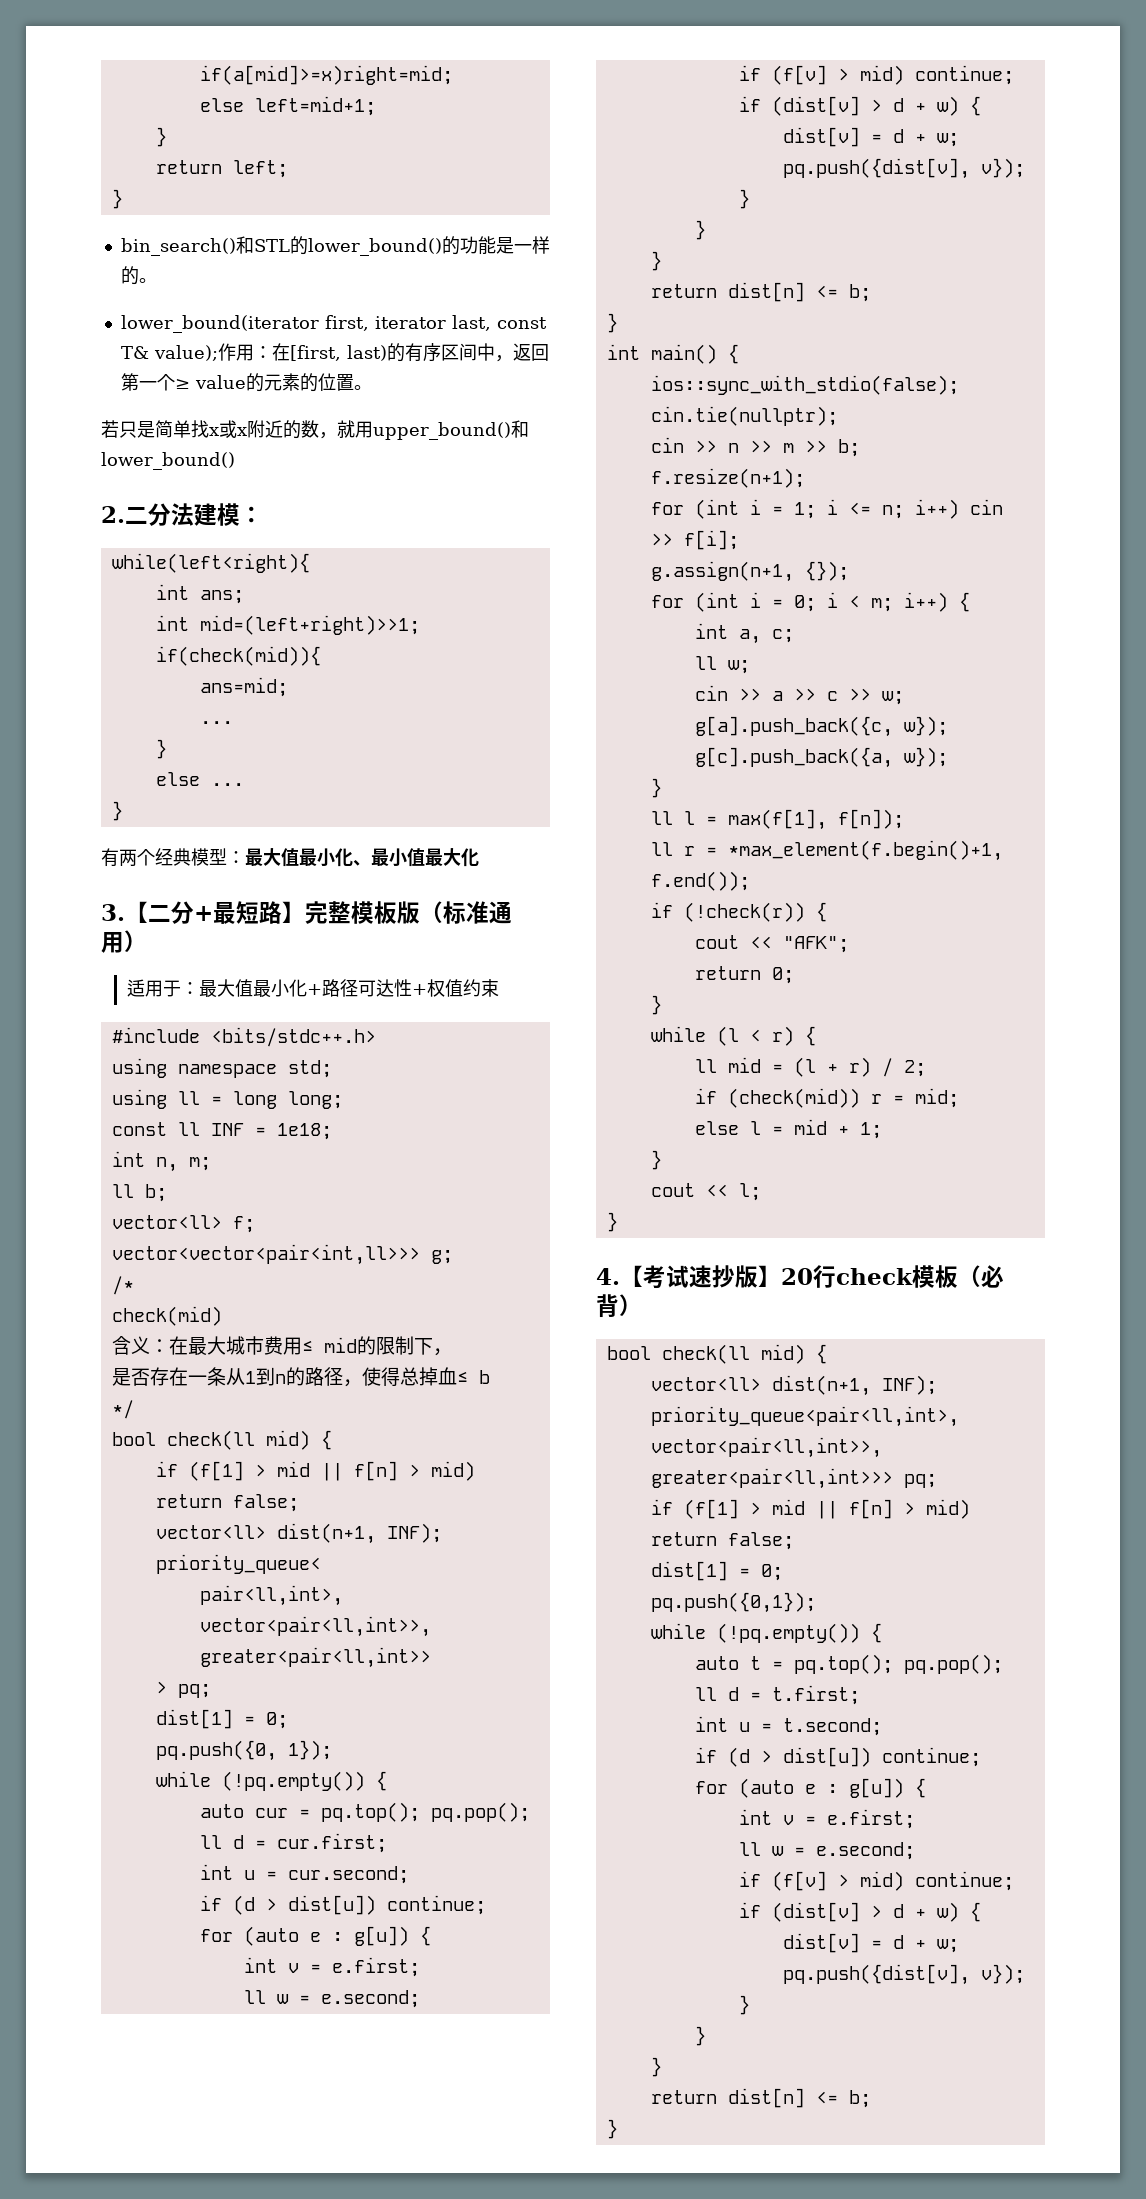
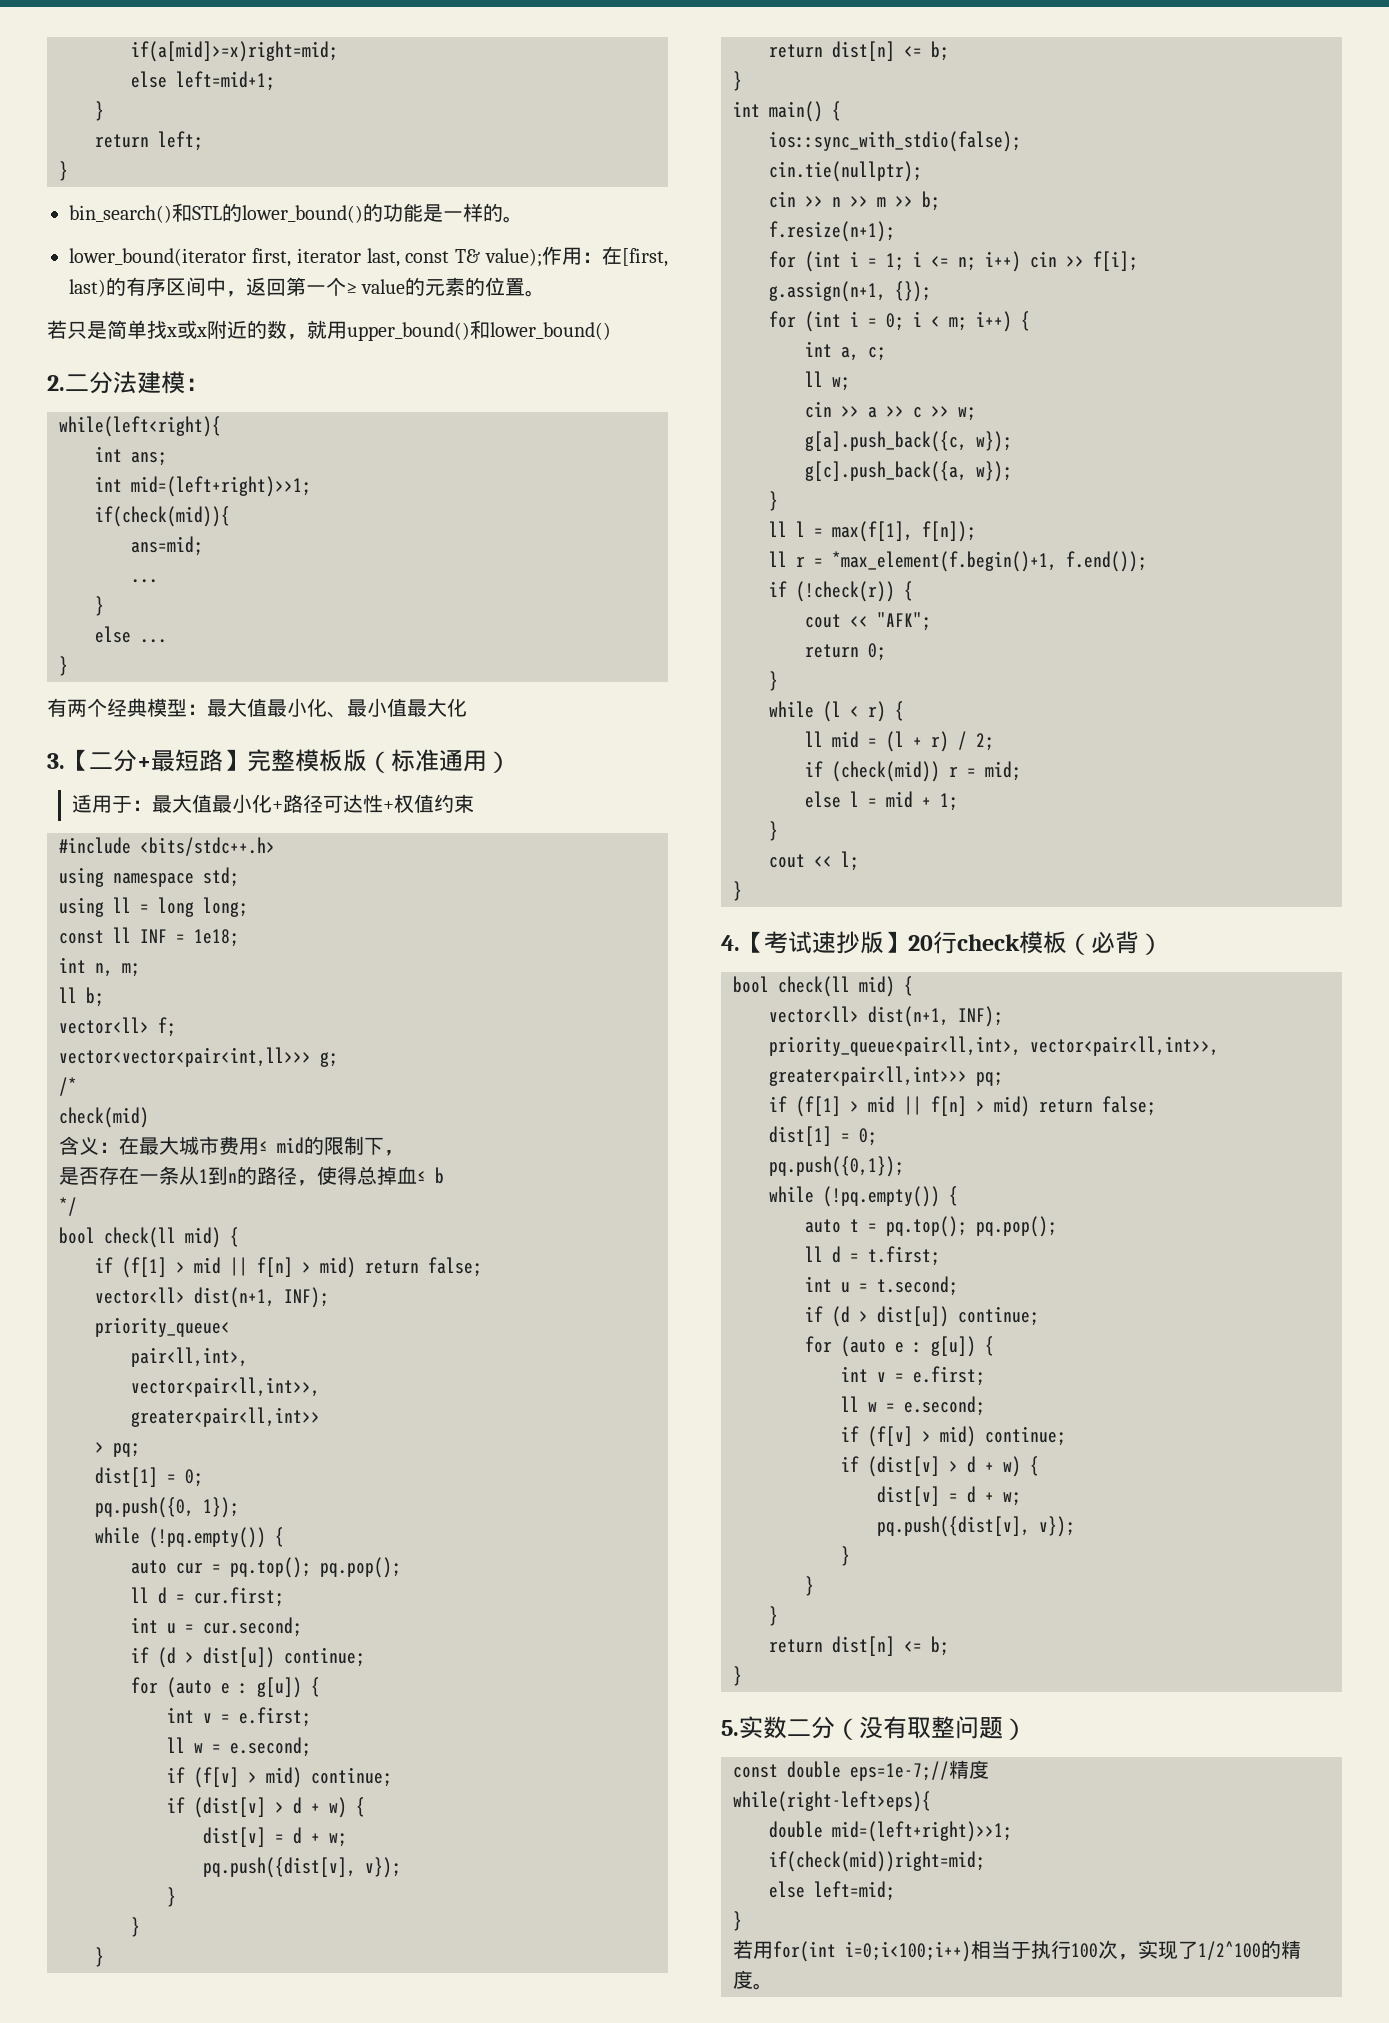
(618, 2129) none -> [721,1716,1027,1740] [733,1760,989,1781] [733,1791,931,1812] [769,1821,1012,1842] [769,1851,985,1872] [769,1881,895,1901] [733,1911,742,1931] [733,1940,1301,1962] [733,1970,773,1990] // 5.实数二分（没有取整问题） // const double eps=1e-7;//精度 // while(right-left>eps){ // double mid=(left+right)>>1; // if(check(mid))right=mid; // else left=mid; // } // 若用for(int i=0;i<100;i++)相当于执行100次，实现了1/2^100的精度。

